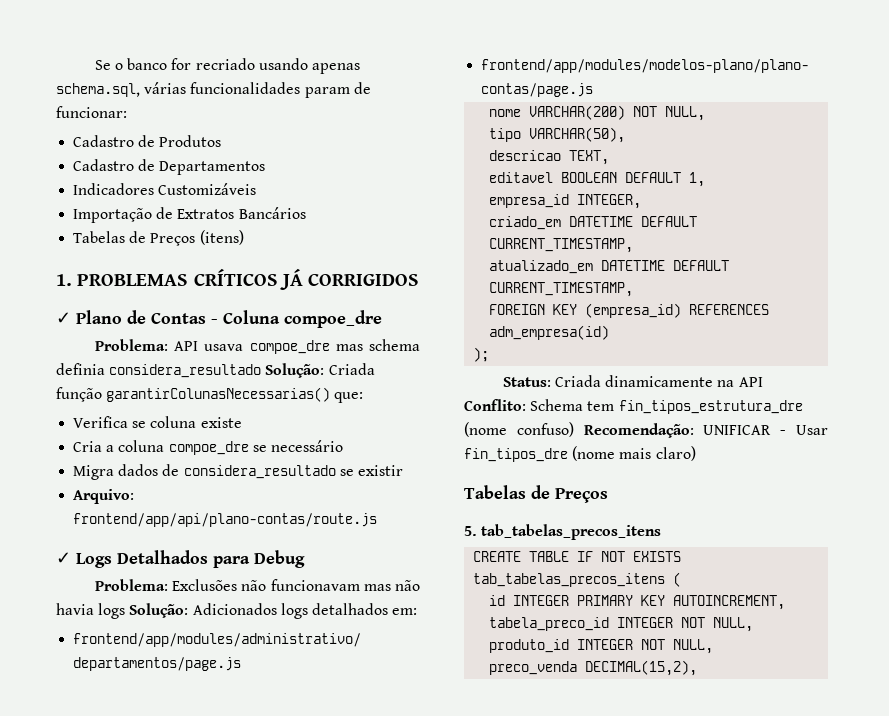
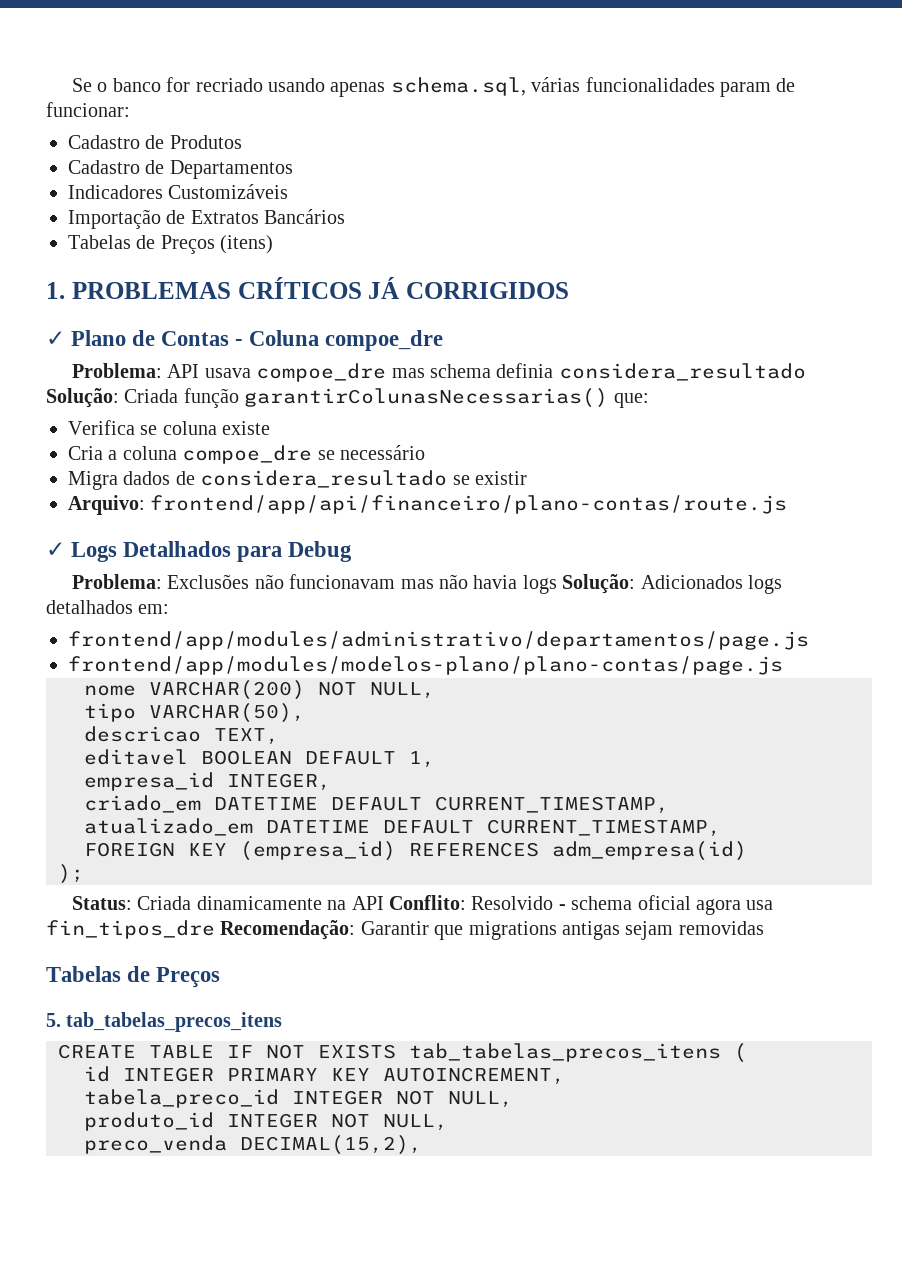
[73,513,378,527] frontend/app/api/plano-contas/route.js -> [150,495,788,514] frontend/app/api/financeiro/plano-contas/route.js
[530,399,803,414] [464,422,828,438] [464,446,696,462] Schema tem fin_tipos_estrutura_dre (nome confuso) Recomendação: UNIFICAR - Usar fin_tipos_dre (nome mais claro) -> [471,895,774,915] [46,920,764,940] Resolvido - schema oficial agora usa fin_tipos_dre Recomendação: Garantir que migrations antigas sejam removidas

